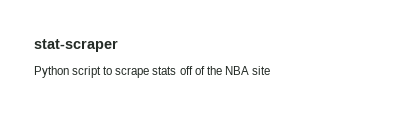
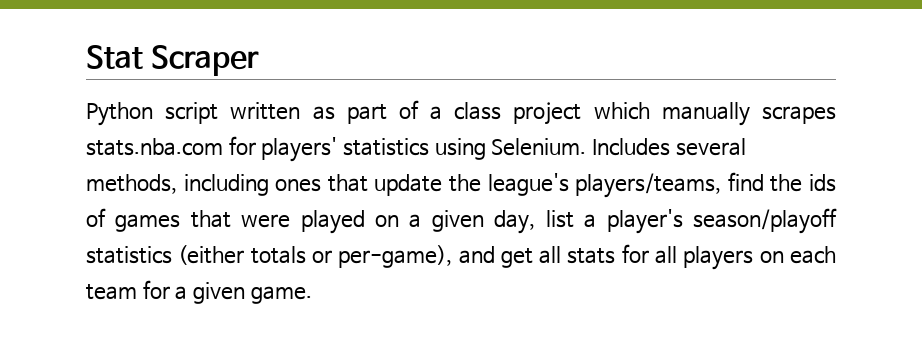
[34,39,118,52] stat-scraper -> [86,45,259,76] Stat Scraper
[103,66,270,78] to scrape stats off of the NBA site -> [230,100,836,126] [86,136,746,162] [86,172,836,198] [86,208,838,234] [86,244,836,270] [86,280,312,304] written as part of a class project which manually scrapes stats.nba.com for players' statistics using Selenium. Includes several methods, including ones that update the league's players/teams, find the ids of games that were played on a given day, list a player's season/playoff statistics (either totals or per-game), and get all stats for all players on each team for a given game.

